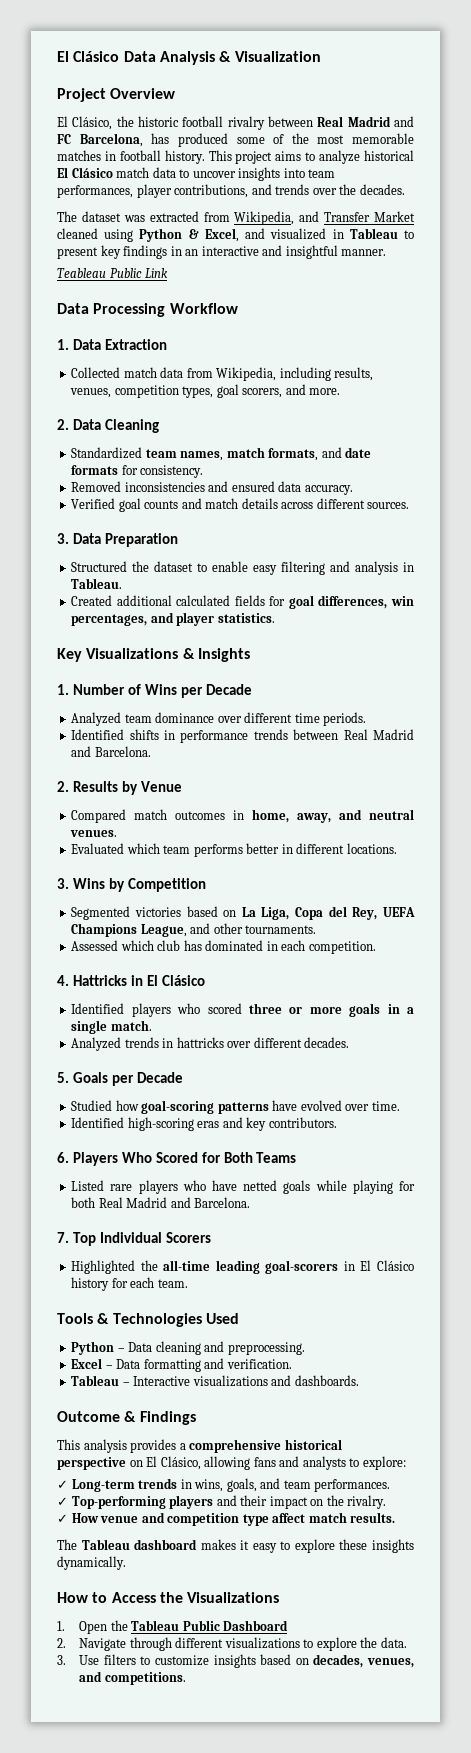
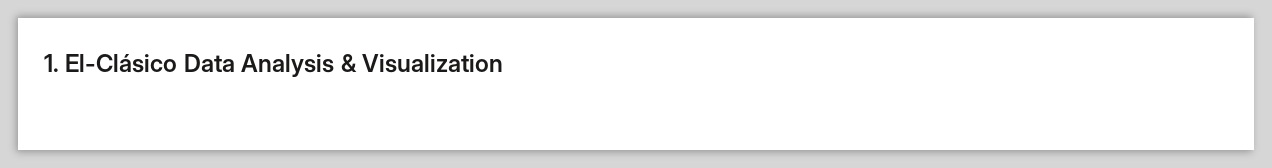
[57,51,120,62] El Clásico -> [44,54,178,73] 1. El-Clásico
[57,88,176,102] [57,116,414,130] [57,133,414,147] [57,150,415,164] [57,167,336,181] [57,184,405,198] [57,211,415,225] [57,228,415,242] [57,245,387,259] [57,268,169,278] [57,303,238,317] [57,339,167,350] [71,367,374,381] [70,384,341,398] [57,419,159,433] [71,447,372,461] [71,465,204,478] [71,481,353,495] [71,498,410,512] [57,533,178,547] [71,561,415,575] [71,578,123,589] [71,595,414,609] [71,612,275,626] [57,648,250,662] [57,684,252,698] [71,712,367,726] [71,729,414,743] [71,746,151,757] [57,781,182,795] [71,809,414,823] [70,829,118,837] [71,843,397,857] [57,878,206,892] [71,906,415,920] [71,923,317,937] [71,940,376,954] [57,975,205,986] [71,1003,414,1017] [71,1020,152,1034] [71,1037,350,1051] [57,1072,183,1086] [71,1100,400,1114] [71,1117,337,1131] [57,1152,297,1166] [71,1180,415,1194] [71,1197,251,1208] [57,1232,211,1246] [71,1260,414,1274] [71,1277,188,1291] [57,1313,239,1327] [71,1341,305,1355] [71,1358,292,1372] [71,1375,359,1387] [57,1411,196,1425] [57,1439,342,1453] [57,1456,406,1470] [57,1478,391,1492] [57,1495,387,1509] [57,1512,396,1526] [57,1539,415,1553] [57,1556,126,1570] [57,1592,280,1603] [57,1620,289,1634] [57,1637,407,1651] [57,1654,415,1668] [79,1671,186,1685] // Project Overview // El Clásico, the historic football rivalry between Real Madrid and FC Barcelona, has produced some of the most memorable matches in football history. This project aims to analyze historical El Clásico match data to uncover insights into team performances, player contributions, and trends over the decades. // The dataset was extracted from Wikipedia, and Transfer Market cleaned using Python & Excel, and visualized in Tableau to present key findings in an interactive and insightful manner. // Teableau Public Link // Data Processing Workflow // 1. Data Extraction // Collected match data from Wikipedia, including results, venues, competition types, goal scorers, and more. // 2. Data Cleaning // Standardized team names, match formats, and date formats for consistency. // Removed inconsistencies and ensured data accuracy. // Verified goal counts and match details across different sources. // 3. Data Preparation // Structured the dataset to enable easy filtering and analysis in Tableau. // Created additional calculated fields for goal differences, win percentages, and player statistics. // Key Visualizations & Insights // 1. Number of Wins per Decade // Analyzed team dominance over different time periods. // Identified shifts in performance trends between Real Madrid and Barcelona. // 2. Results by Venue // Compared match outcomes in home, away, and neutral venues. // Evaluated which team performs better in different locations. // 3. Wins by Competition // Segmented victories based on La Liga, Copa del Rey, UEFA Champions League, and other tournaments. // Assessed which club has dominated in each competition. // 4. Hattricks in El Clásico // Identified players who scored three or more goals in a single match. // Analyzed trends in hattricks over different decades. // 5. Goals per Decade // Studied how goal-scoring patterns have evolved over time. // Identified high-scoring eras and key contributors. // 6. Players Who Scored for Both Teams // Listed rare players who have netted goals while playing for both Real Madrid and Barcelona. // 7. Top Individual Scorers // Highlighted the all-time leading goal-scorers in El Clásico history for each team. // Tools & Technologies Used // Python – Data cleaning and preprocessing. // Excel – Data formatting and verification. // Tableau – Interactive visualizations and dashboards. // Outcome & Findings // This analysis provides a comprehensive historical perspective on El Clásico, allowing fans and analysts to explore: // ✓ Long-term trends in wins, goals, and team performances. // ✓ Top-performing players and their impact on the rivalry. // ✓ How venue and competition type affect match results. // The Tableau dashboard makes it easy to explore these insights dynamically. // How to Access the Visualizations // 1. Open the Tableau Public Dashboard // 2. Navigate through different visualizations to explore the data. // 3. Use filters to customize insights based on decades, venues, and competitions. -> (504, 63) none

